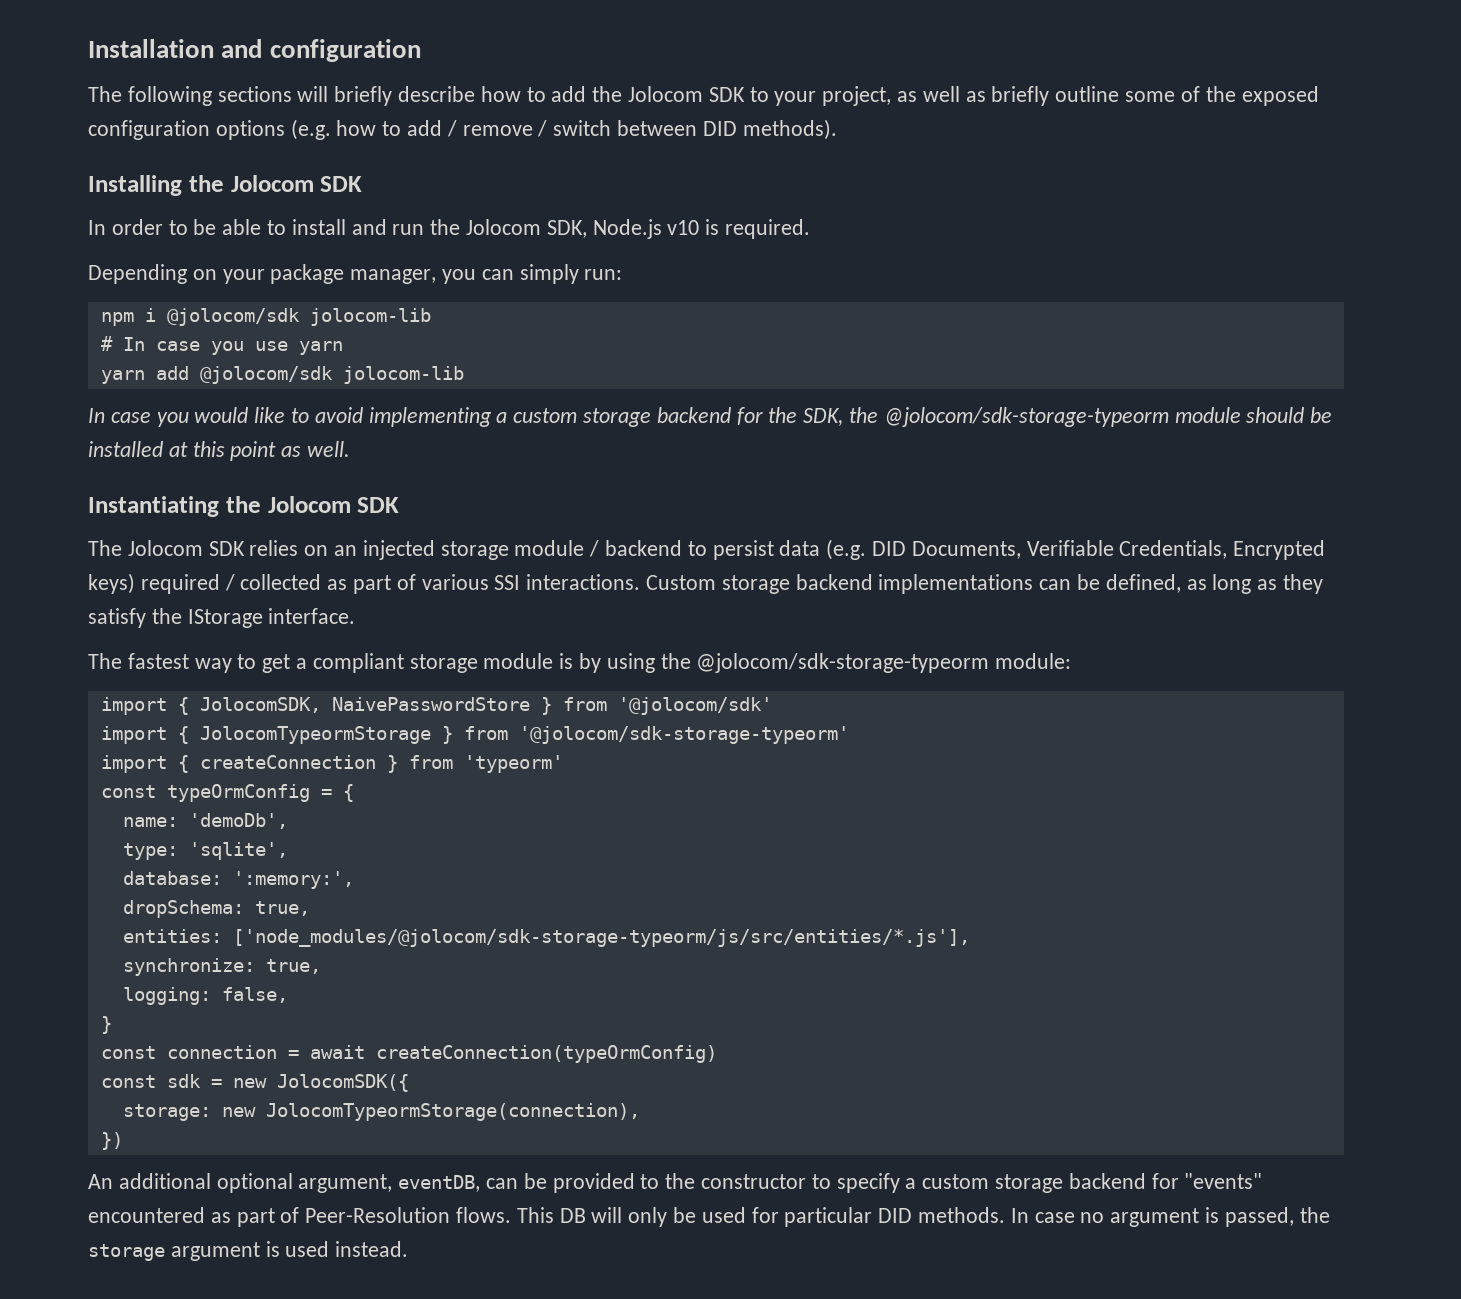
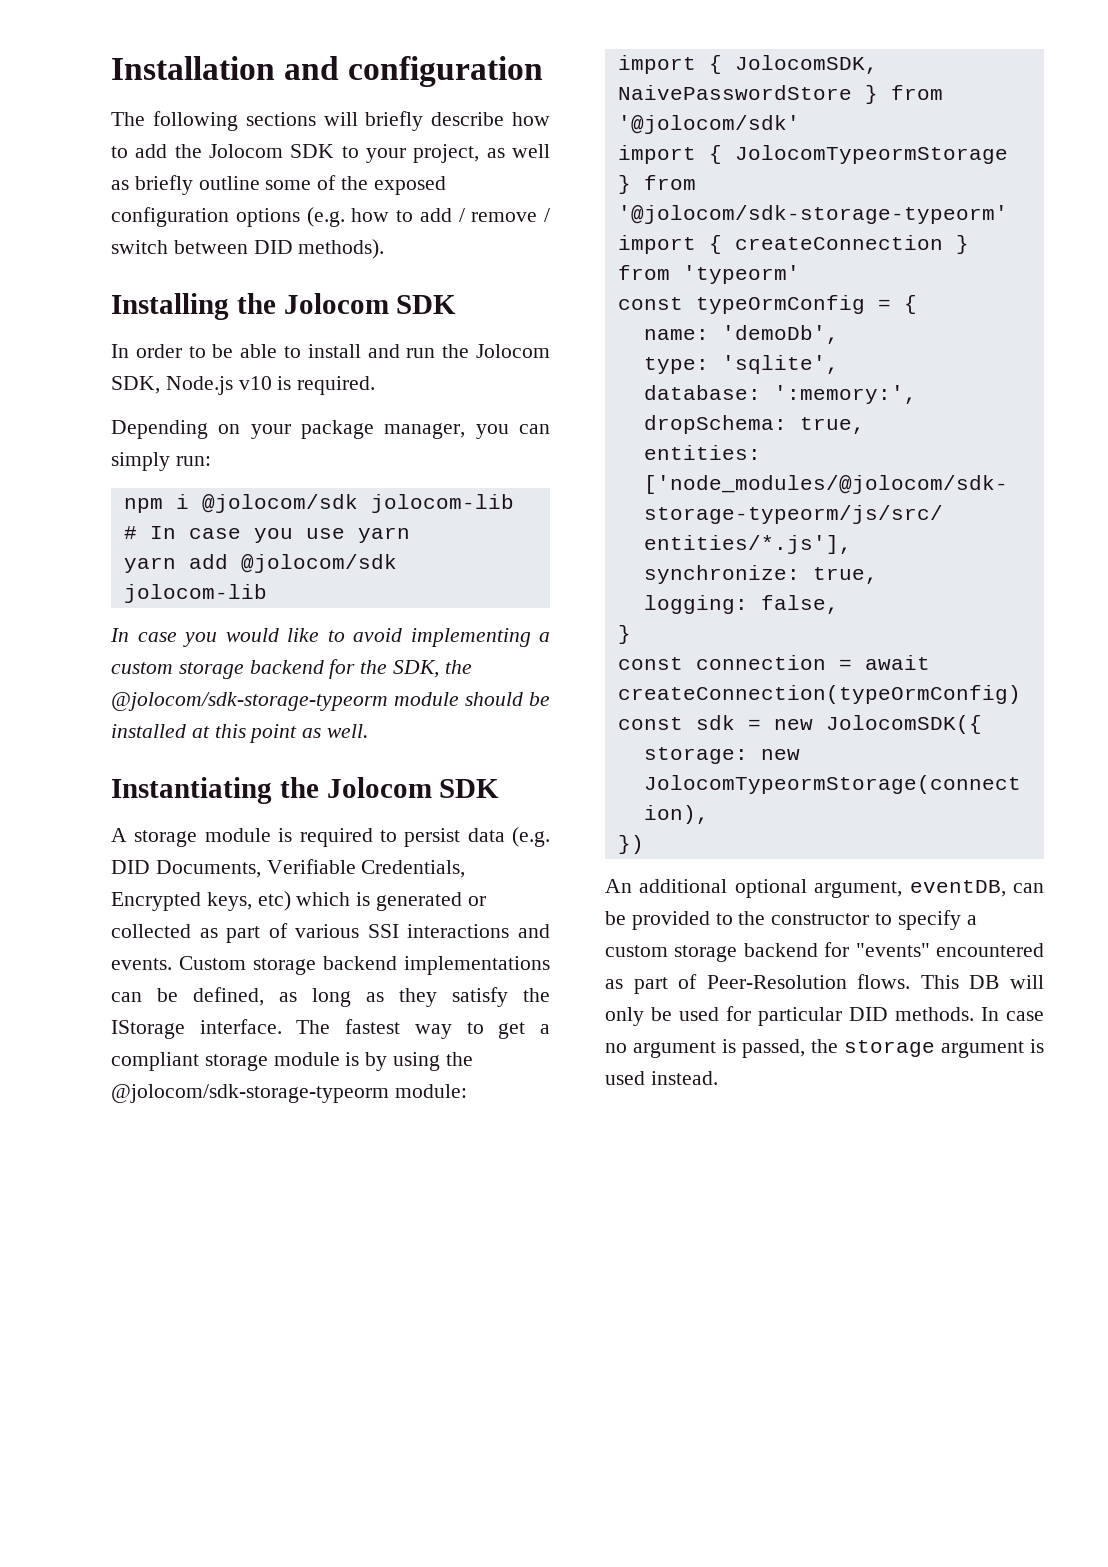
[88,540,683,560] The Jolocom SDK relies on an injected storage module / backend -> [111,828,373,847] A storage module is required
[88,573,235,594] keys) required / -> [206,891,486,911] keys, etc) which is generated or
[526,574,641,590] interactions. -> [407,924,550,938] [111,958,172,970] interactions and events.
(356, 616) // -> (282, 1026) none

